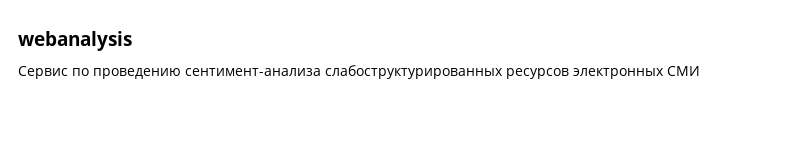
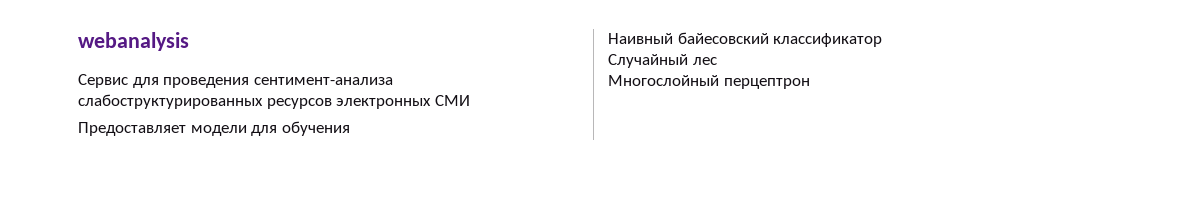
[72,68,181,79] по проведению -> [132,77,250,88] для проведения
(700, 71) none -> [78,121,350,136] [608,32,883,47] [608,54,717,68] [608,75,810,89] // Предоставляет модели для обучения // Наивный байесовский классификатор // Случайный лес // Многослойный перцептрон

